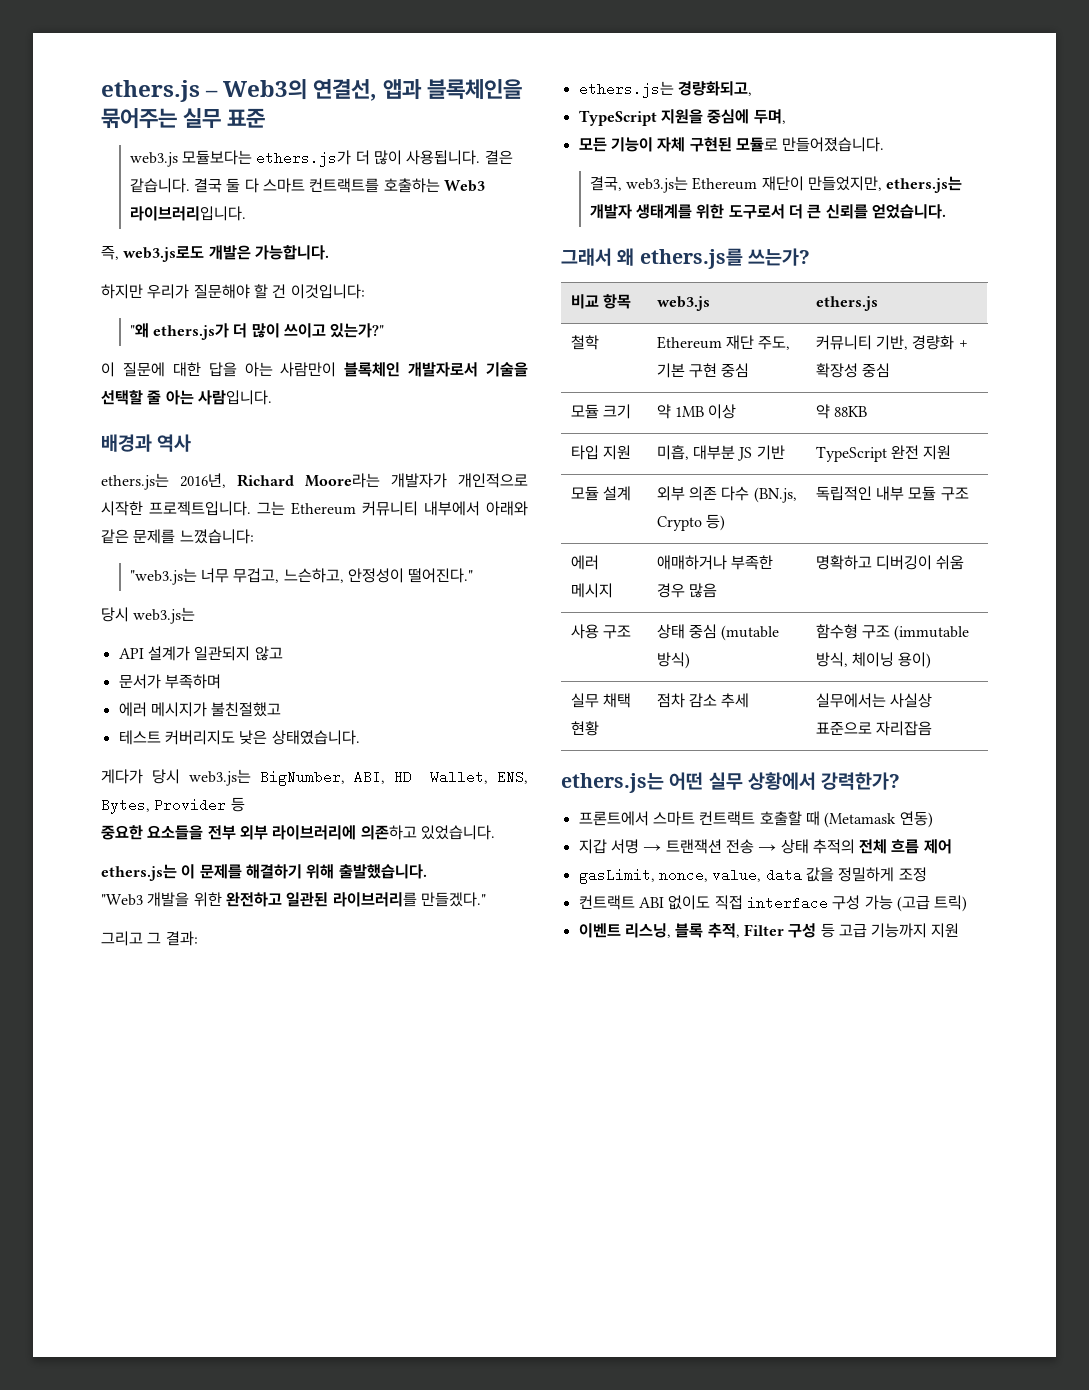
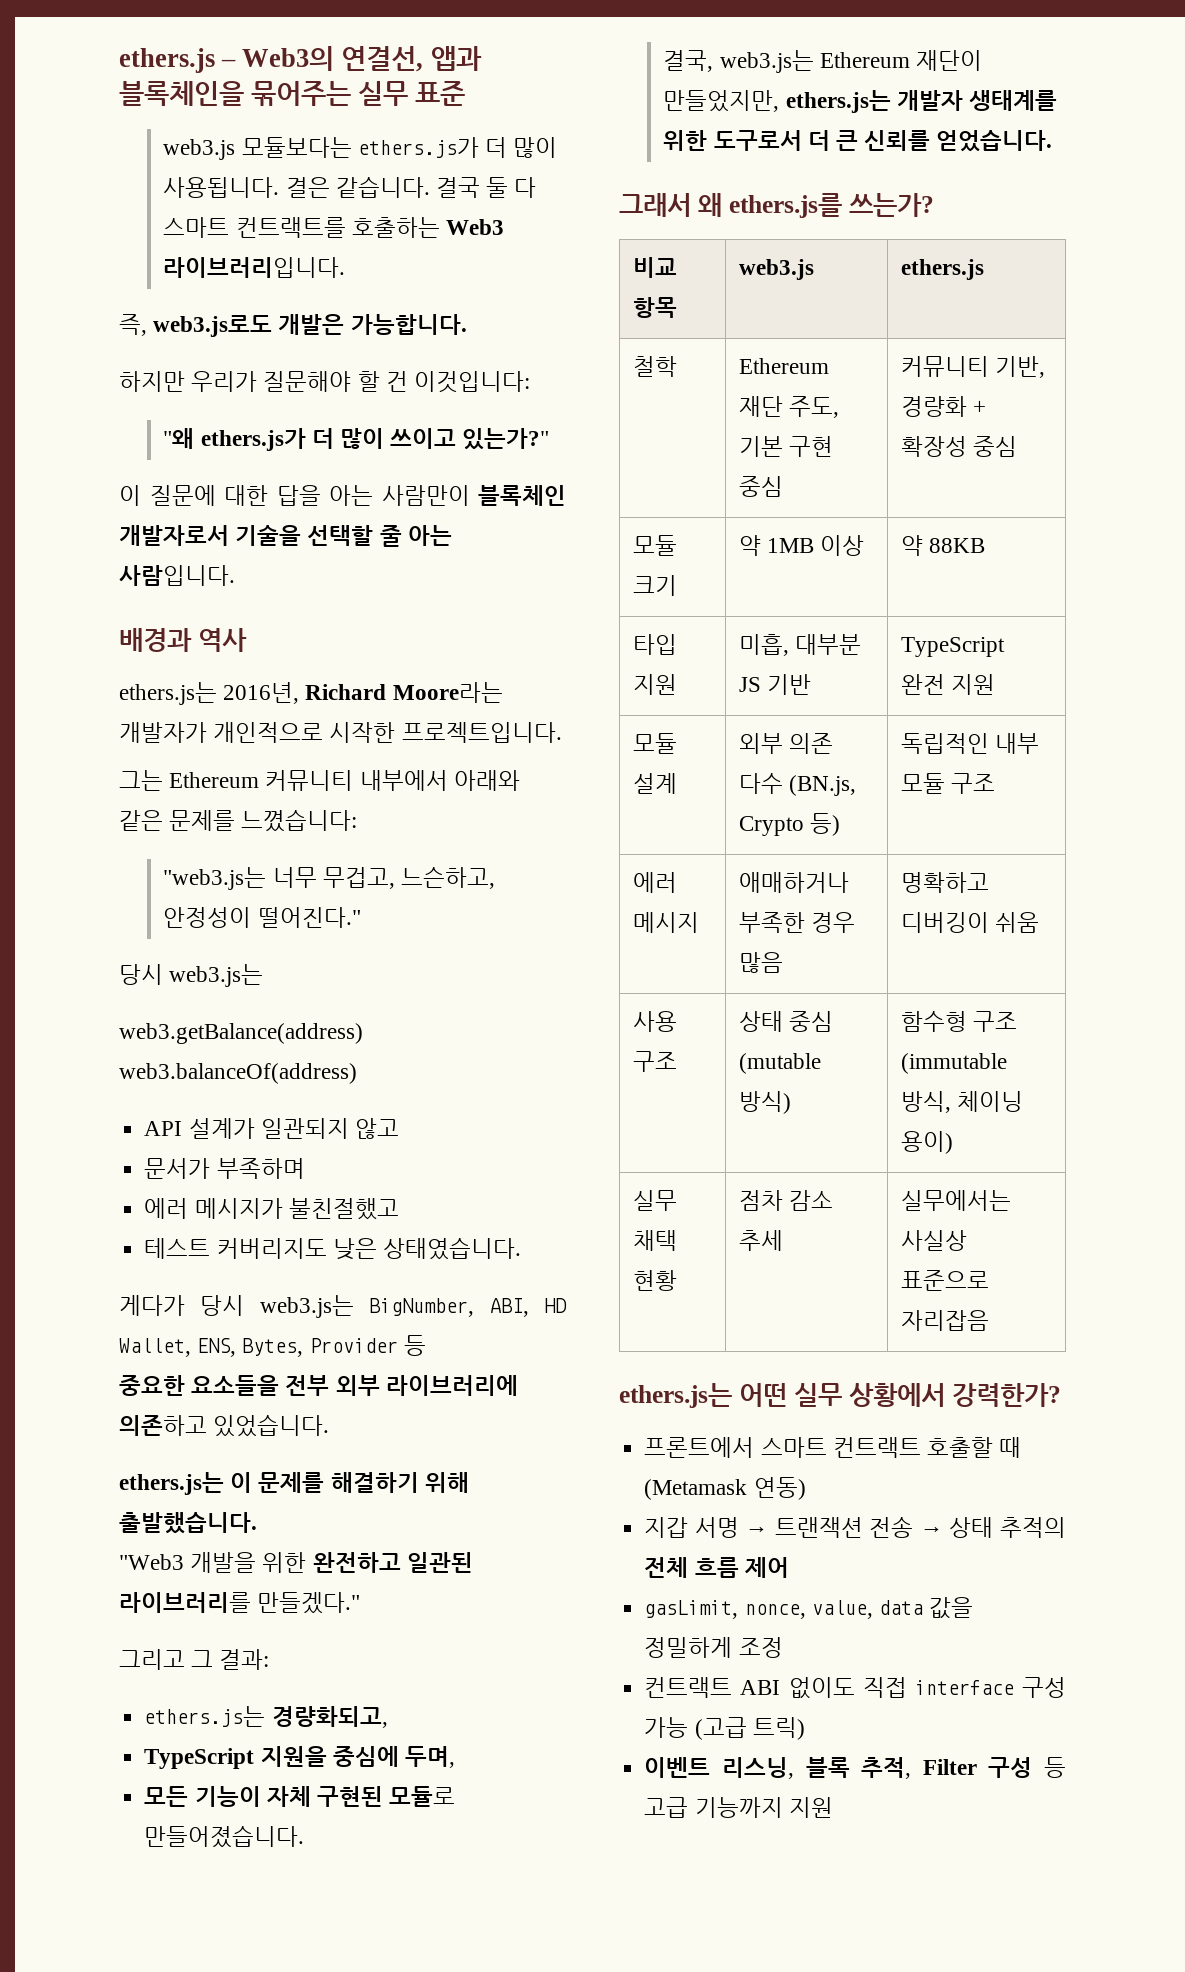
(251, 508) none -> (562, 732) //
(196, 615) none -> [119,1023,363,1044] [119,1063,357,1084] // web3.getBalance(address) web3.balanceOf(address)

